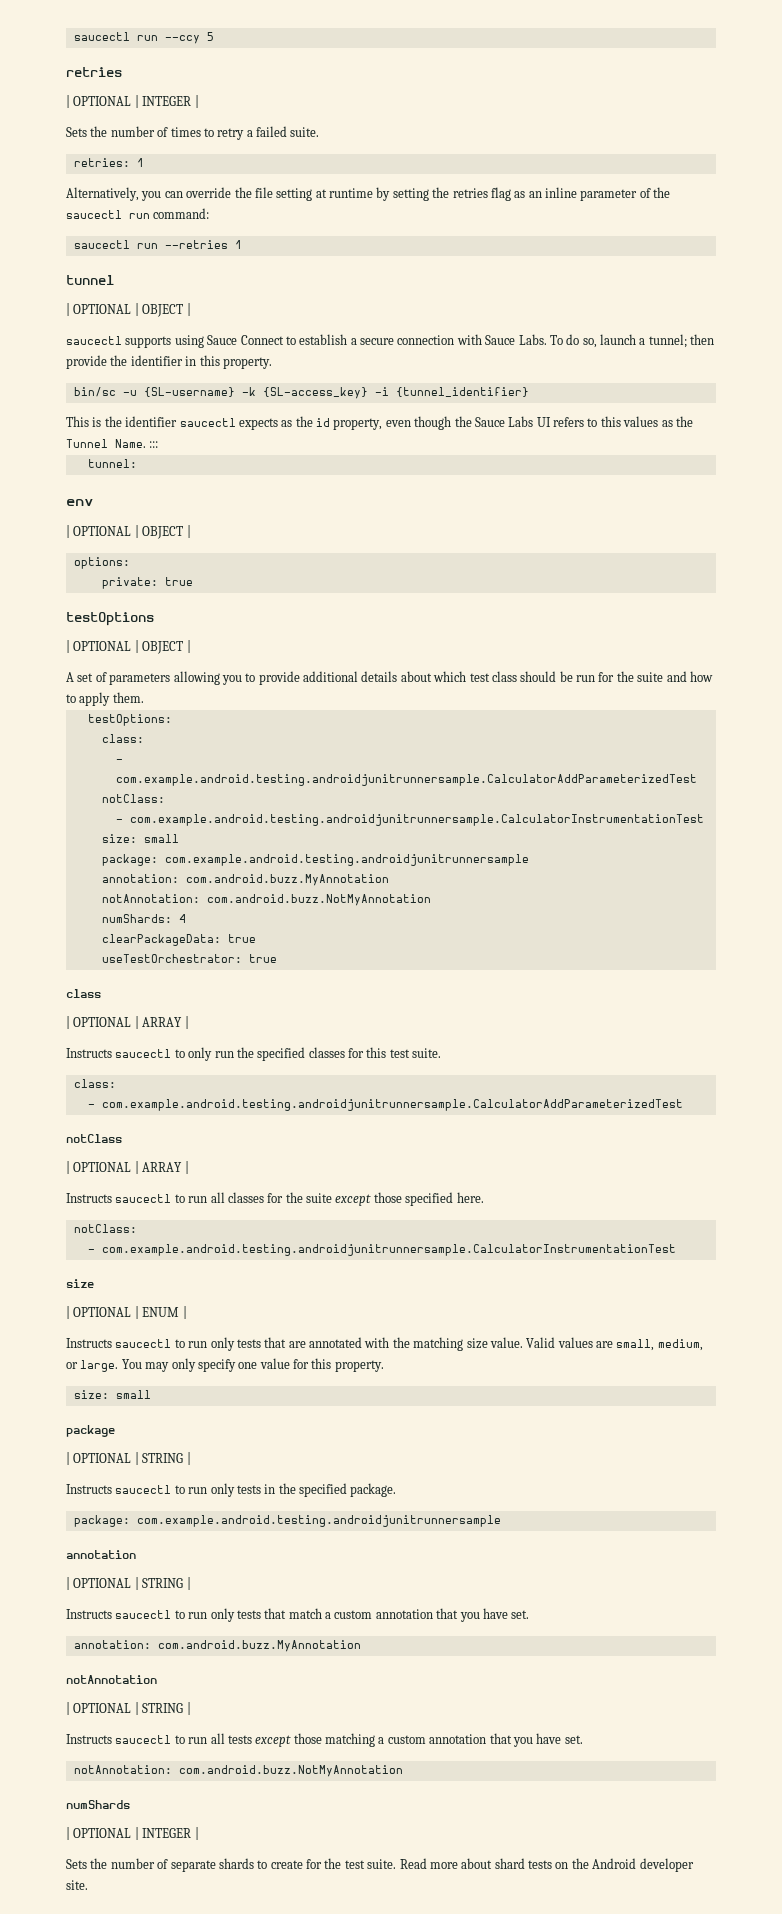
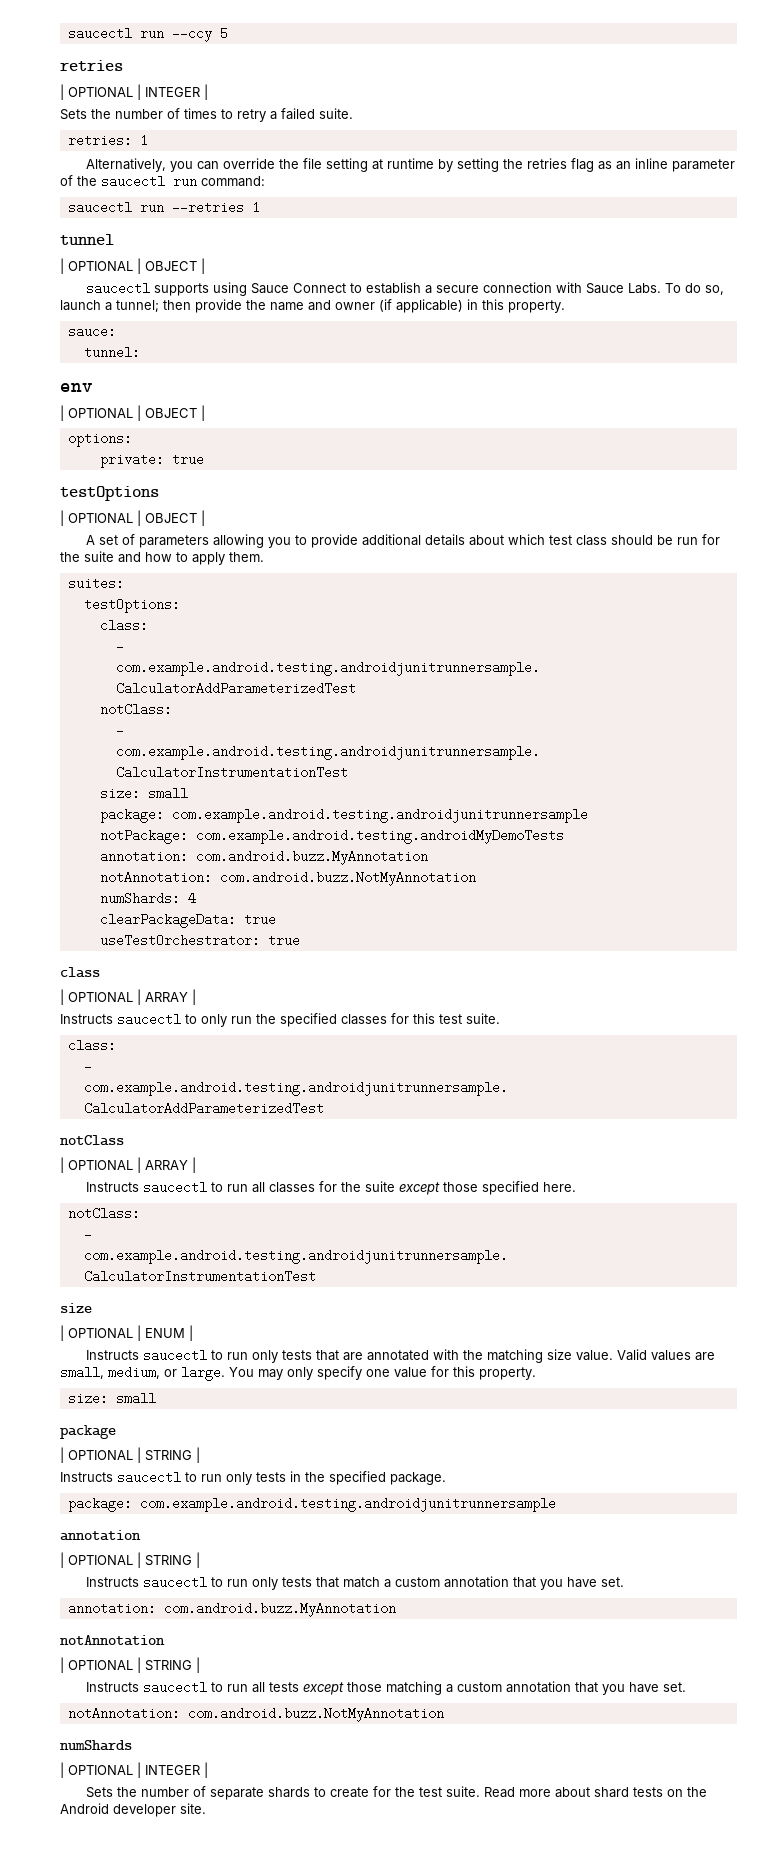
[130,355,272,369] [73,387,529,399] [66,416,693,430] [66,439,159,448] identifier in this property. // bin/sc -u {SL-username} -k {SL-access_key} -i {tunnel_identifier} // This is the identifier saucectl expects as the id property, even though the Sauce Labs UI refers to this values as the Tunnel Name. ::: -> [270,299,565,313] [67,325,116,338] name and owner (if applicable) in this property. // sauce:
(144, 697) none -> [67,577,124,590] // suites:
(529, 860) none -> [99,829,564,844] // notPackage: com.example.android.testing.androidMyDemoTests

